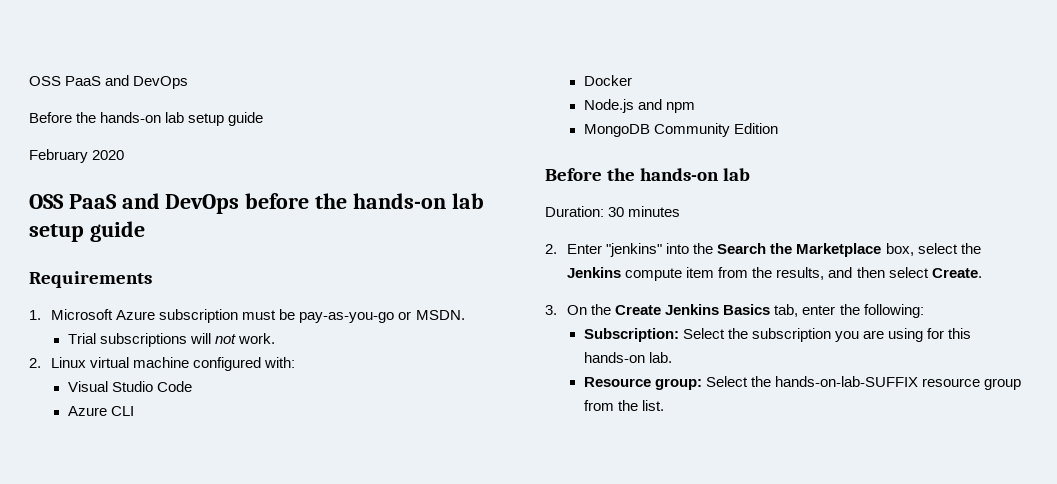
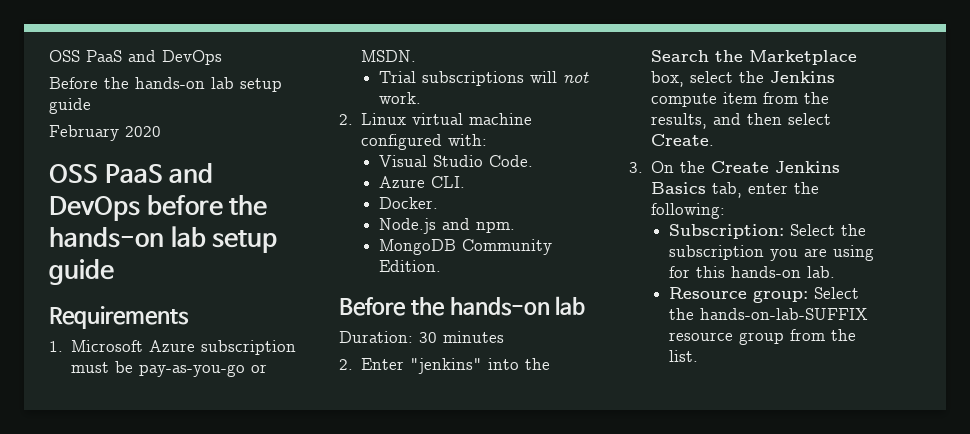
[156,381,192,392] [67,406,134,416] [583,75,632,86] Code // Azure CLI // Docker -> [488,155,533,167] [378,176,465,188] [378,197,438,209] Code. // Azure CLI. // Docker.
[665,102,695,113] npm -> [475,221,515,233] npm.
[733,123,778,134] Edition -> [378,260,441,272] Edition.

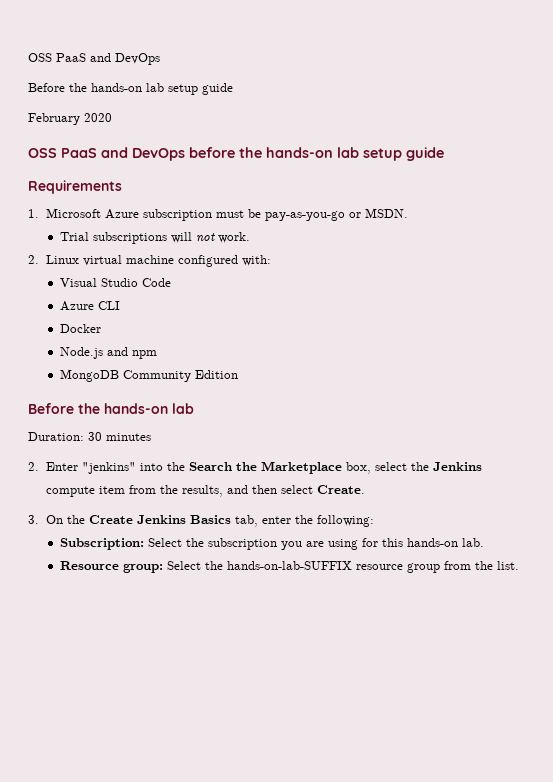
[488,155,533,167] [378,176,465,188] [378,197,438,209] Code. // Azure CLI. // Docker. -> [142,278,172,287] [60,301,121,311] [60,324,102,333] Code // Azure CLI // Docker
[475,221,515,233] npm. -> [132,350,158,359] npm
[378,260,441,272] Edition. -> [195,370,239,379] Edition

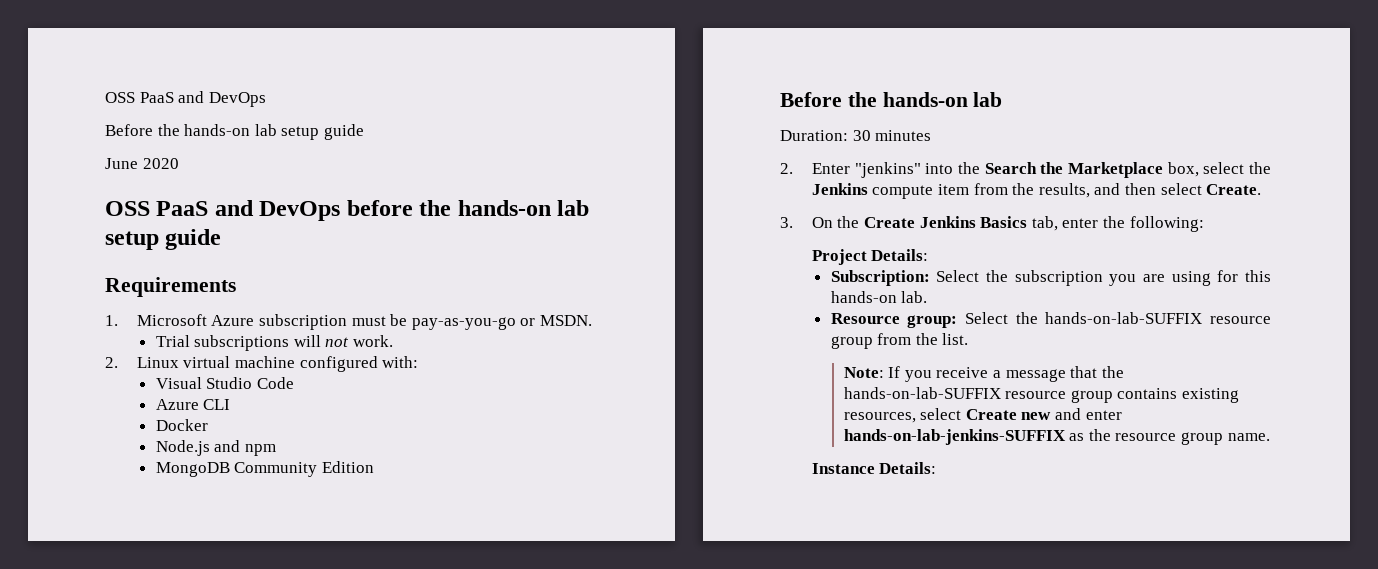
[28,113,80,125] February -> [105,158,138,169] June
(374, 521) none -> [811,249,929,265] // Project Details:
(520, 565) none -> [843,366,1124,382] [843,387,1240,403] [843,408,1122,423] [843,429,1270,445] [811,462,937,474] // Note: If you receive a message that the hands-on-lab-SUFFIX resource group contains existing resources, select Create new and enter hands-on-lab-jenkins-SUFFIX as the resource group name. // Instance Details:

